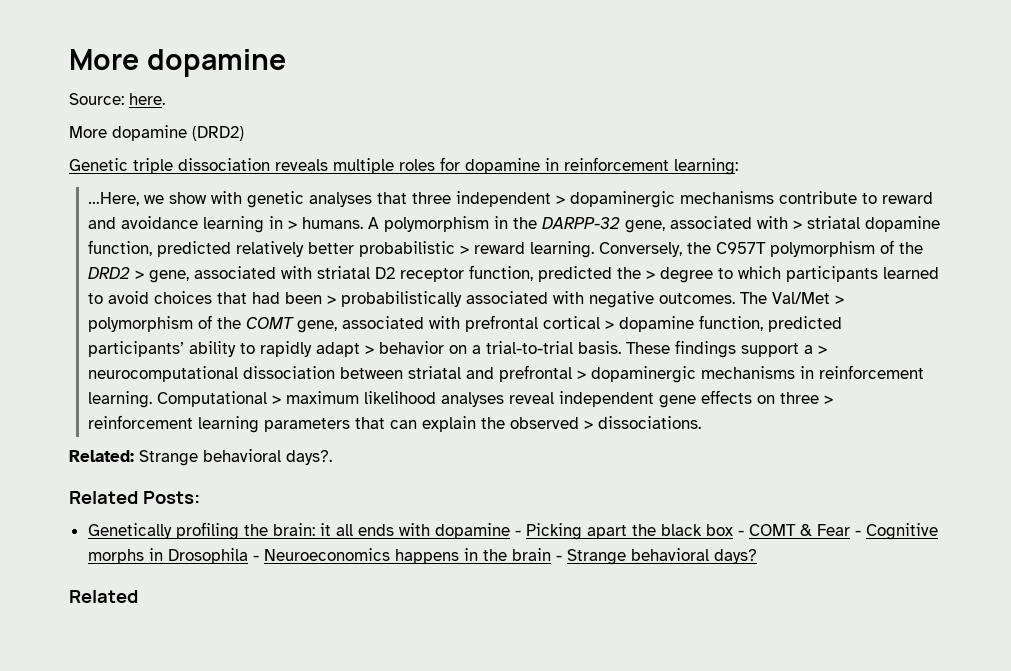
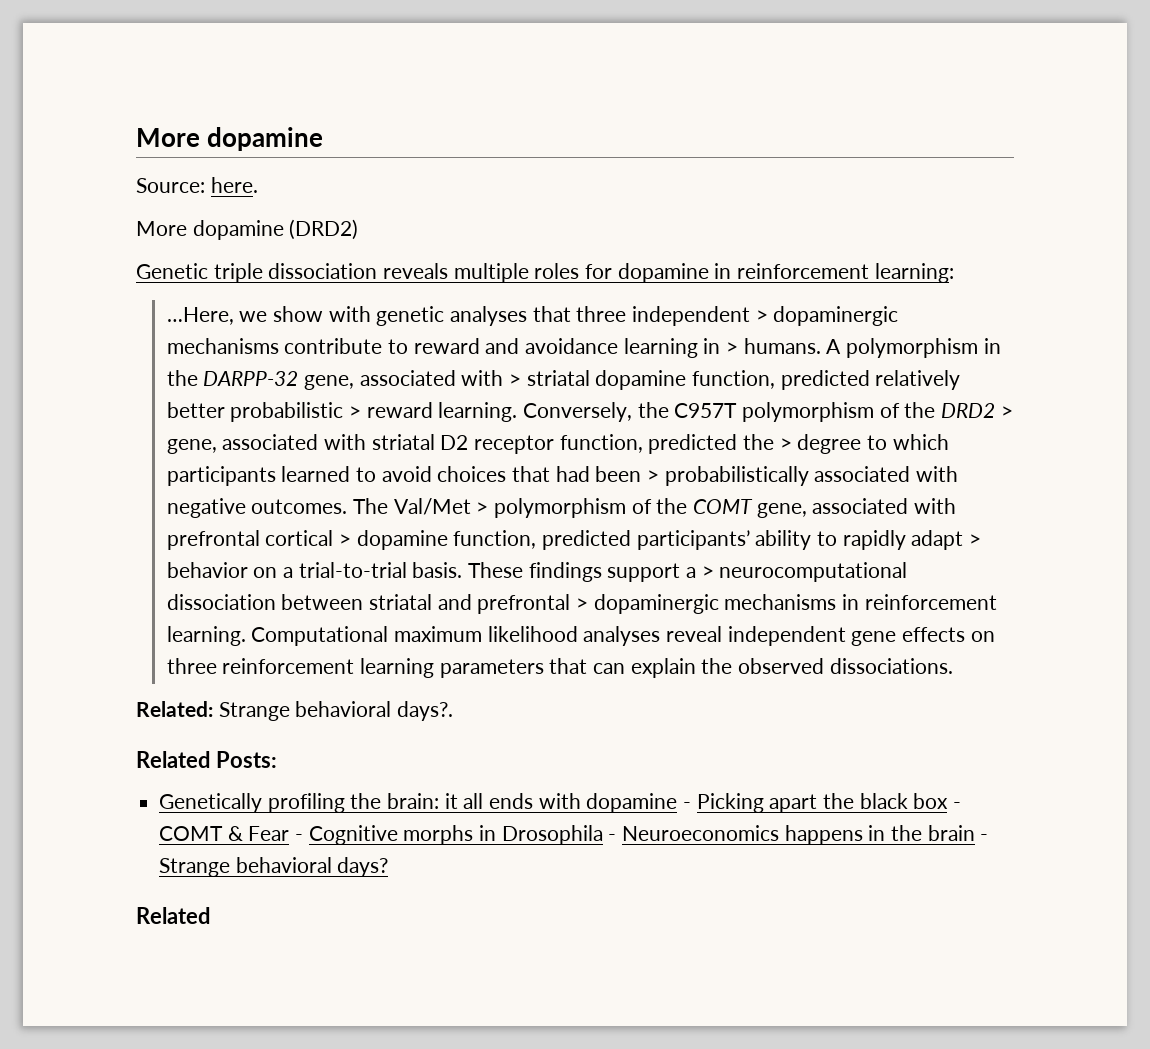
[272,395,282,404] > -> (389, 636) none
[824,395,834,404] > -> (217, 666) none
[584,420,594,429] > -> (824, 666) none

